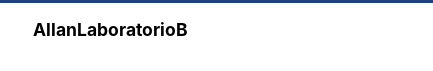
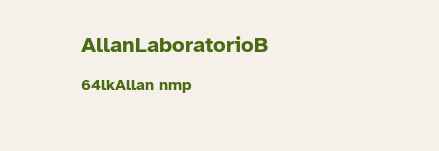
(188, 29) none -> [81,80,192,93] // 64lkAllan nmp

